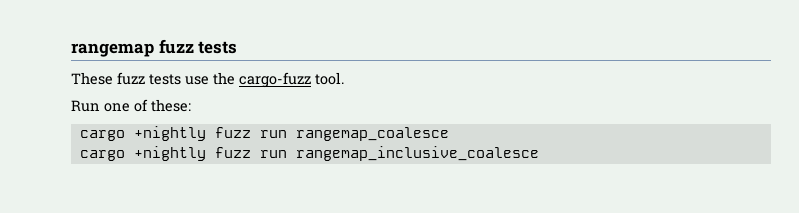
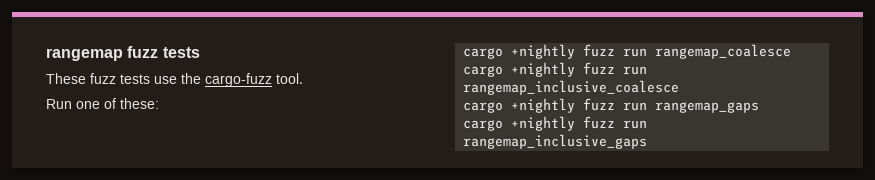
(539, 153) none -> [463,98,760,113] [463,116,648,131] [463,134,648,149] // cargo +nightly fuzz run rangemap_gaps // cargo +nightly fuzz run rangemap_inclusive_gaps

